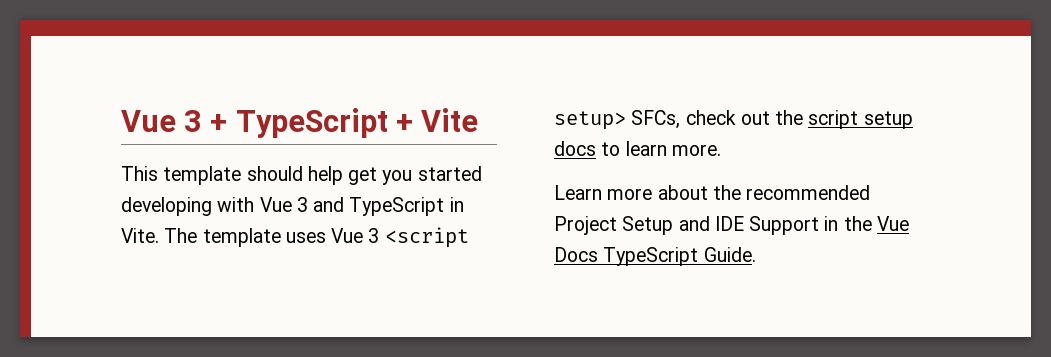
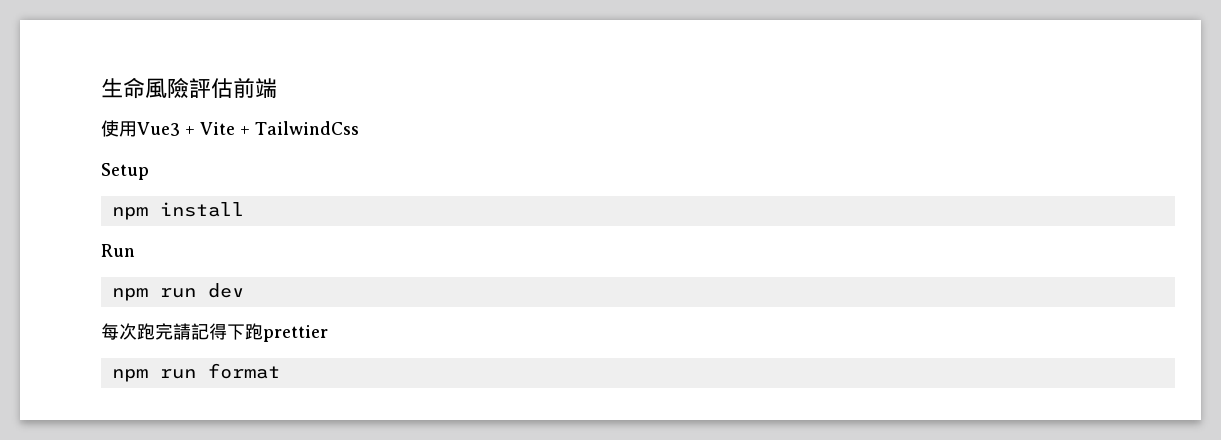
[121,108,479,138] [121,166,482,185] [121,197,464,216] [121,227,469,248] [554,110,913,130] [554,141,721,156] [554,185,871,200] [554,216,909,235] [554,247,756,266] Vue 3 + TypeScript + Vite // This template should help get you started developing with Vue 3 and TypeScript in Vite. The template uses Vue 3 <script setup> SFCs, check out the script setup docs to learn more. // Learn more about the recommended Project Setup and IDE Support in the Vue Docs TypeScript Guide. -> [101,77,277,99] [101,120,359,137] [101,163,149,180] [111,202,244,220] [101,244,135,257] [111,283,244,301] [101,323,328,342] [111,363,280,382] 生命風險評估前端 // 使用Vue3 + Vite + TailwindCss // Setup // npm install // Run // npm run dev // 每次跑完請記得下跑prettier // npm run format

